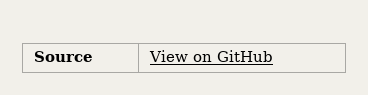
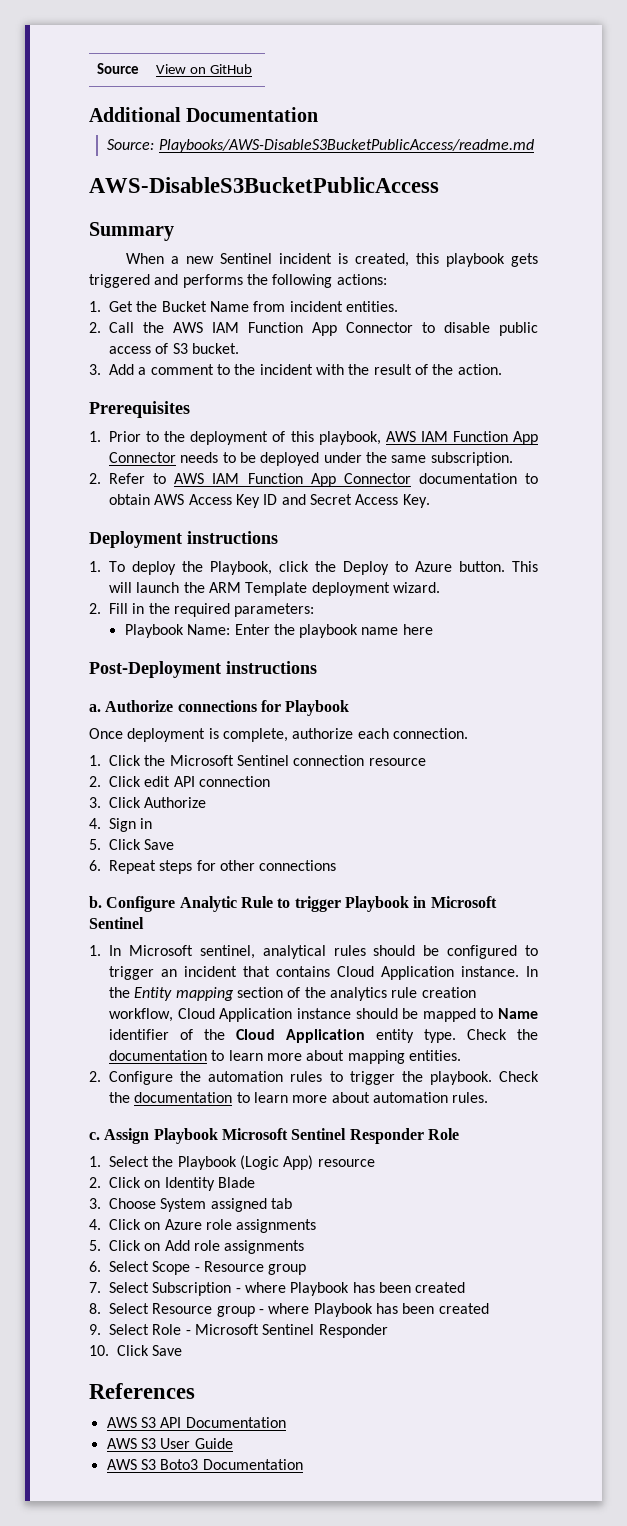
(274, 56) none -> [89,107,319,122] [107,139,534,153] [89,177,439,193] [89,222,174,241] [126,253,539,267] [89,274,387,288] [89,301,398,312] [89,322,538,336] [109,343,239,354] [89,364,502,375] [89,401,190,418] [89,431,538,445] [109,452,513,466] [89,473,538,487] [109,494,430,508] [89,531,278,548] [89,561,538,575] [109,582,440,596] [89,603,315,617] [124,624,433,638] [89,661,317,678] [89,700,350,716] [89,728,468,742] [89,755,426,766] [89,776,270,787] [89,797,207,808] [89,818,153,832] [89,839,175,850] [89,860,337,874] [89,896,497,912] [89,917,144,929] [89,945,538,959] [109,966,538,980] [109,987,476,1001] [109,1008,538,1022] [109,1029,538,1043] [109,1050,461,1064] [89,1071,539,1085] [109,1092,489,1103] [89,1128,459,1144] [89,1155,375,1170] [89,1177,255,1191] [89,1198,292,1212] [89,1219,317,1233] [89,1240,305,1254] [89,1261,307,1275] [89,1282,466,1296] [89,1303,489,1317] [89,1324,388,1338] [89,1345,183,1356] [89,1383,195,1399] [106,1417,286,1428] [106,1438,233,1449] [106,1459,303,1470] // Additional Documentation // Source: Playbooks/AWS-DisableS3BucketPublicAccess/readme.md // AWS-DisableS3BucketPublicAccess // Summary // When a new Sentinel incident is created, this playbook gets triggered and performs the following actions: // 1. Get the Bucket Name from incident entities. // 2. Call the AWS IAM Function App Connector to disable public access of S3 bucket. // 3. Add a comment to the incident with the result of the action. // Prerequisites // 1. Prior to the deployment of this playbook, AWS IAM Function App Connector needs to be deployed under the same subscription. // 2. Refer to AWS IAM Function App Connector documentation to obtain AWS Access Key ID and Secret Access Key. // Deployment instructions // 1. To deploy the Playbook, click the Deploy to Azure button. This will launch the ARM Template deployment wizard. // 2. Fill in the required parameters: // Playbook Name: Enter the playbook name here // Post-Deployment instructions // a. Authorize connections for Playbook // Once deployment is complete, authorize each connection. // 1. Click the Microsoft Sentinel connection resource // 2. Click edit API connection // 3. Click Authorize // 4. Sign in // 5. Click Save // 6. Repeat steps for other connections // b. Configure Analytic Rule to trigger Playbook in Microsoft Sentinel // 1. In Microsoft sentinel, analytical rules should be configured to trigger an incident that contains Cloud Application instance. In the Entity mapping section of the analytics rule creation workflow, Cloud Application instance should be mapped to Name identifier of the Cloud Application entity type. Check the documentation to learn more about mapping entities. // 2. Configure the automation rules to trigger the playbook. Check the documentation to learn more about automation rules. // c. Assign Playbook Microsoft Sentinel Responder Role // 1. Select the Playbook (Logic App) resource // 2. Click on Identity Blade // 3. Choose System assigned tab // 4. Click on Azure role assignments // 5. Click on Add role assignments // 6. Select Scope - Resource group // 7. Select Subscription - where Playbook has been created // 8. Select Resource group - where Playbook has been created // 9. Select Role - Microsoft Sentinel Responder // 10. Click Save // References // AWS S3 API Documentation // AWS S3 User Guide // AWS S3 Boto3 Documentation

